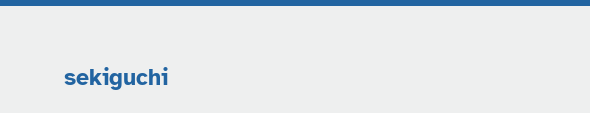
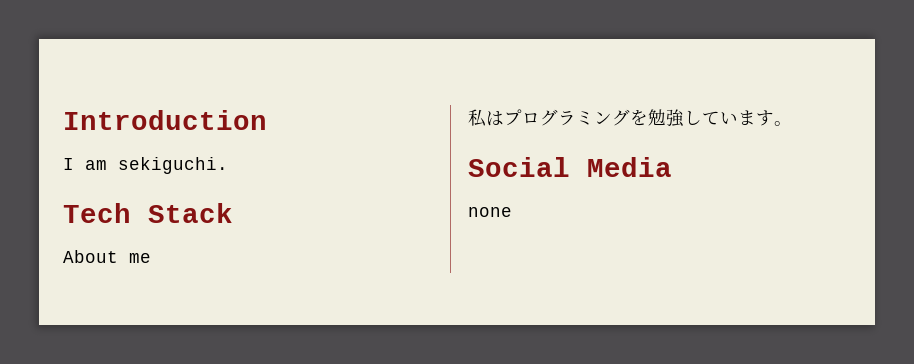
[64,67,168,90] sekiguchi -> [63,110,267,130] [63,157,228,174] [63,203,233,223] [63,250,151,263] [468,109,792,127] [468,157,672,177] [468,207,512,217] Introduction // I am sekiguchi. // Tech Stack // About me // 私はプログラミングを勉強しています。 // Social Media // none

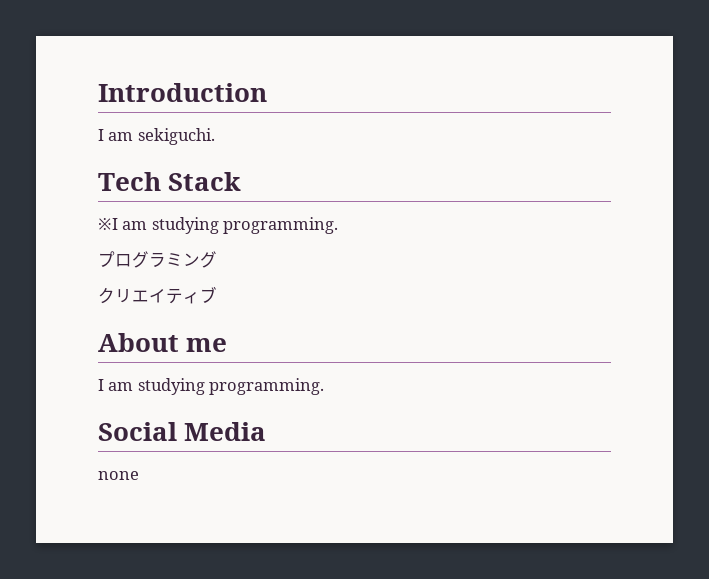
[63,250,151,263] [468,109,504,127] About me // 私は -> [98,217,339,234] ※I am studying programming. //
[630,109,792,127] を勉強しています。 -> [98,286,217,304] [98,333,228,352] [98,378,325,395] // クリエイティブ // About me // I am studying programming.

